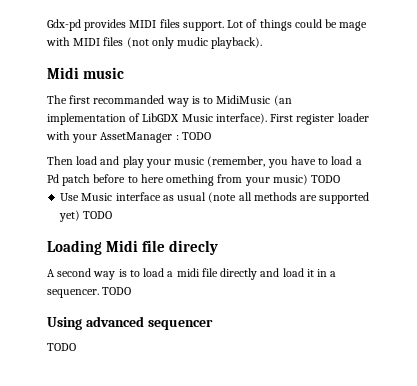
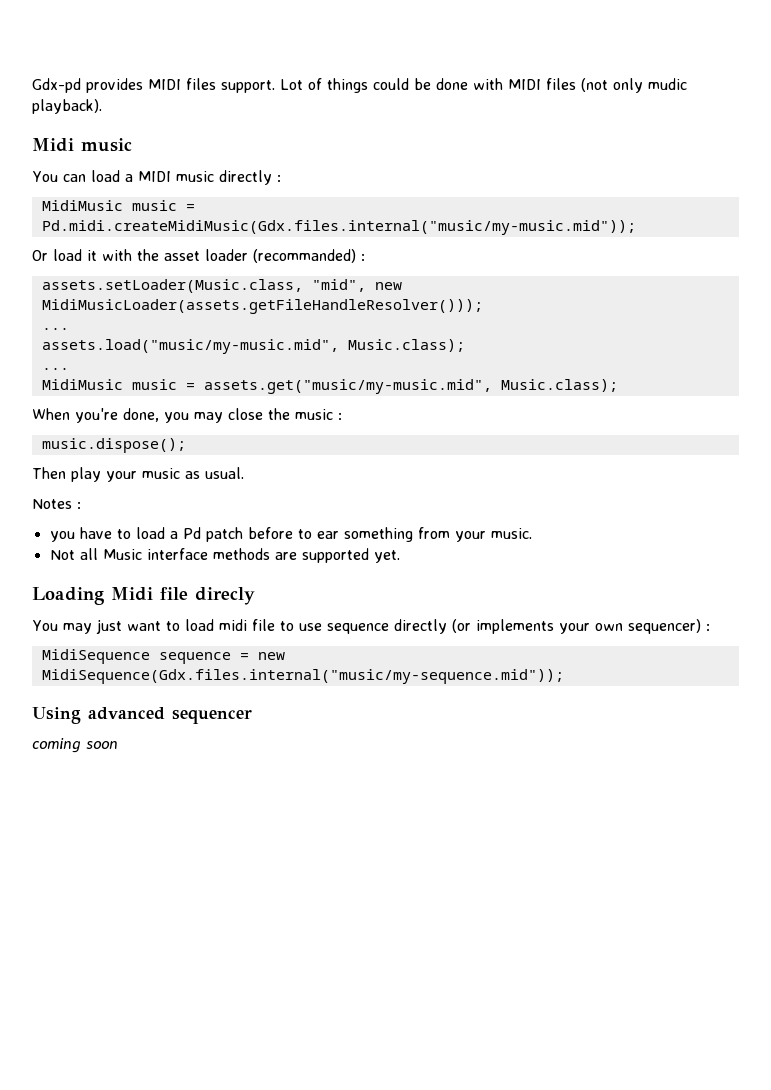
[339,21,368,31] mage -> [436,78,468,90] done
[47,95,292,107] [47,113,369,125] [46,131,211,143] The first recommanded way is to MidiMusic (an implementation of LibGDX Music interface). First register loader with your AssetManager : TODO -> [32,170,281,185] [41,200,195,211] [41,220,636,235] [32,249,365,263] [41,279,402,293] [41,299,483,314] [41,328,69,330] [41,339,465,354] [41,368,69,370] [41,379,618,394] [32,408,342,423] [41,438,186,453] You can load a MIDI music directly : // MidiMusic music = Pd.midi.createMidiMusic(Gdx.files.internal("music/my-music.mid")); // Or load it with the asset loader (recommanded) : // assets.setLoader(Music.class, "mid", new MidiMusicLoader(assets.getFileHandleResolver())); // ... // assets.load("music/my-music.mid", Music.class); // ... // MidiMusic music = assets.get("music/my-music.mid", Music.class); // When you're done, you may close the music : // music.dispose();
[76,156,120,165] load and -> (66, 473) none
[207,156,266,167] (remember, -> [185,467,244,479] [32,499,81,509] as usual. // Notes : //
[140,174,341,186] [60,192,252,203] here omething from your music) TODO // Use Music interface as usual (note all -> [316,527,532,542] [49,548,208,560] ear something from your music. // Not all Music interface
[59,210,113,222] yet) TODO -> [373,550,400,563] yet.
[47,268,174,280] A second way is to load a -> [32,619,214,634] You may just want to load
[220,268,337,280] [47,287,132,298] directly and load it in a sequencer. TODO -> [279,619,710,634] [41,649,285,664] [41,669,564,684] to use sequence directly (or implements your own sequencer) : // MidiSequence sequence = new MidiSequence(Gdx.files.internal("music/my-sequence.mid"));
[47,343,76,351] TODO -> [32,738,118,753] coming soon

